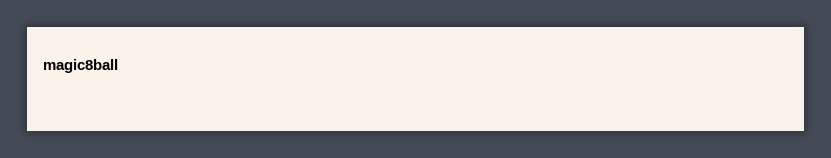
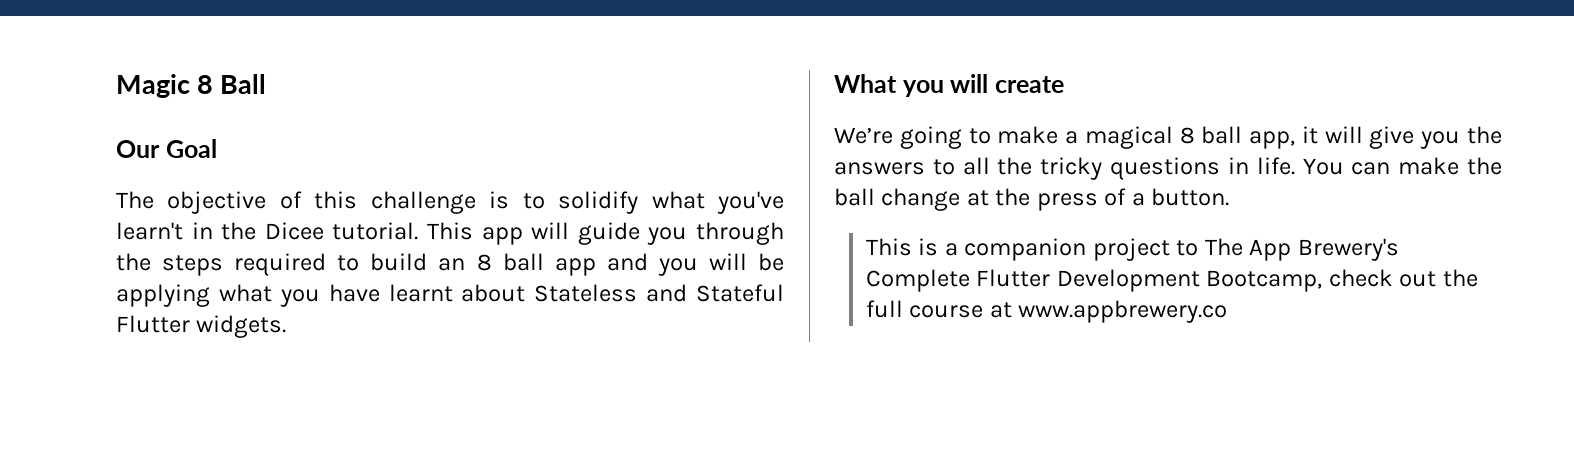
[43,59,118,73] magic8ball -> [116,74,267,98] [116,139,217,158] [116,191,784,214] [116,222,785,245] [116,253,785,276] [116,284,784,307] [116,315,287,338] [834,74,1064,97] [834,126,1502,149] [834,157,1502,180] [834,188,1230,211] [865,238,1399,261] [865,269,1478,292] [865,300,1228,323] Magic 8 Ball // Our Goal // The objective of this challenge is to solidify what you've learn't in the Dicee tutorial. This app will guide you through the steps required to build an 8 ball app and you will be applying what you have learnt about Stateless and Stateful Flutter widgets. // What you will create // We’re going to make a magical 8 ball app, it will give you the answers to all the tricky questions in life. You can make the ball change at the press of a button. // This is a companion project to The App Brewery's Complete Flutter Development Bootcamp, check out the full course at www.appbrewery.co

